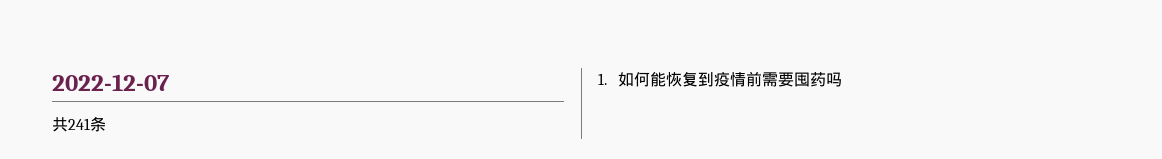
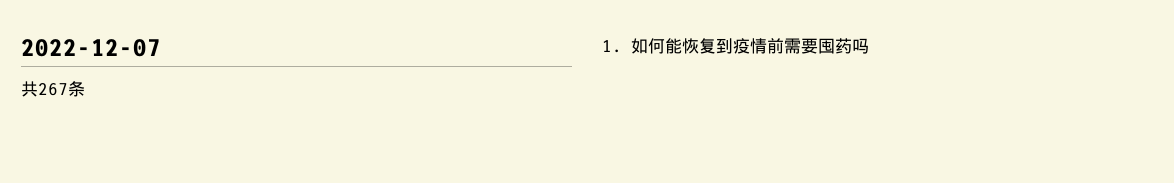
[68,118,90,130] 241 -> [38,83,68,96] 267

